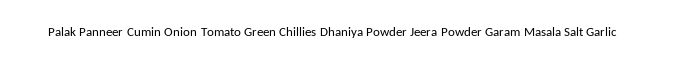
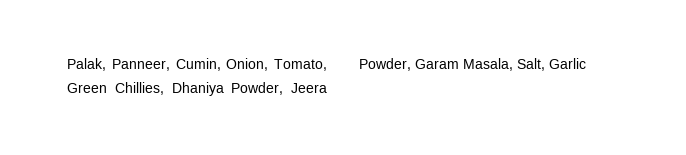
[48,27,584,38] Palak Panneer Cumin Onion Tomato Green Chillies Dhaniya Powder Jeera Powder Garam Masala Salt -> [67,58,327,71] [67,82,327,96] [359,58,545,71] Palak, Panneer, Cumin, Onion, Tomato, Green Chillies, Dhaniya Powder, Jeera Powder, Garam Masala, Salt,

